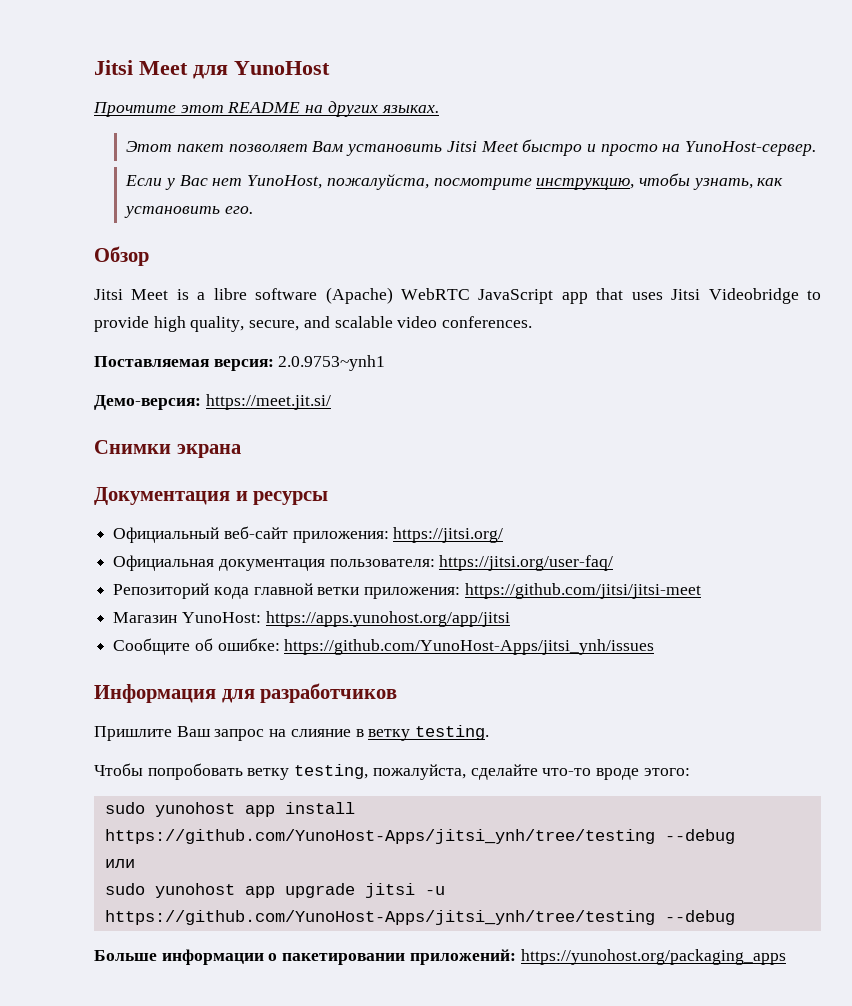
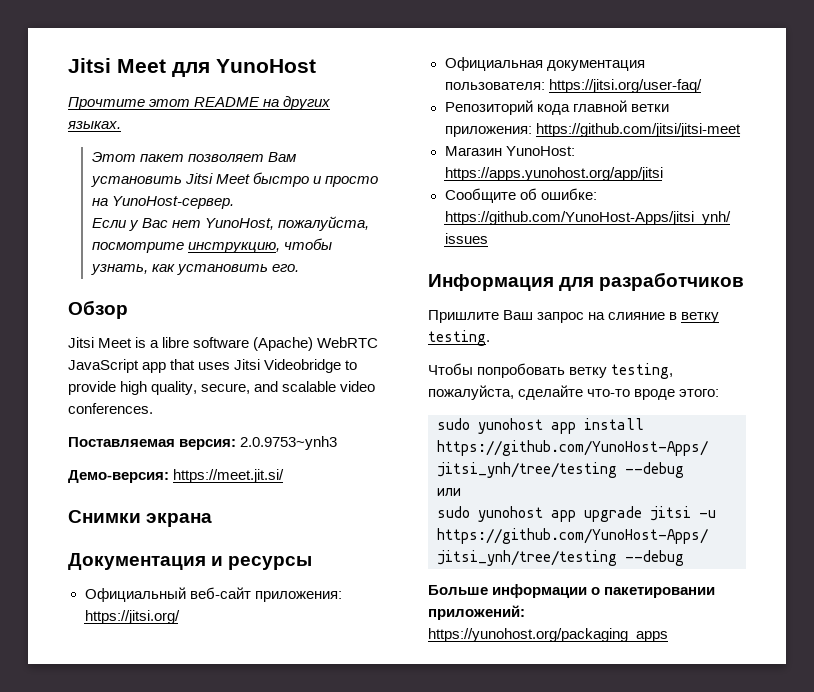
[278,355,386,371] 2.0.9753~ynh1 -> [240,436,338,450] 2.0.9753~ynh3

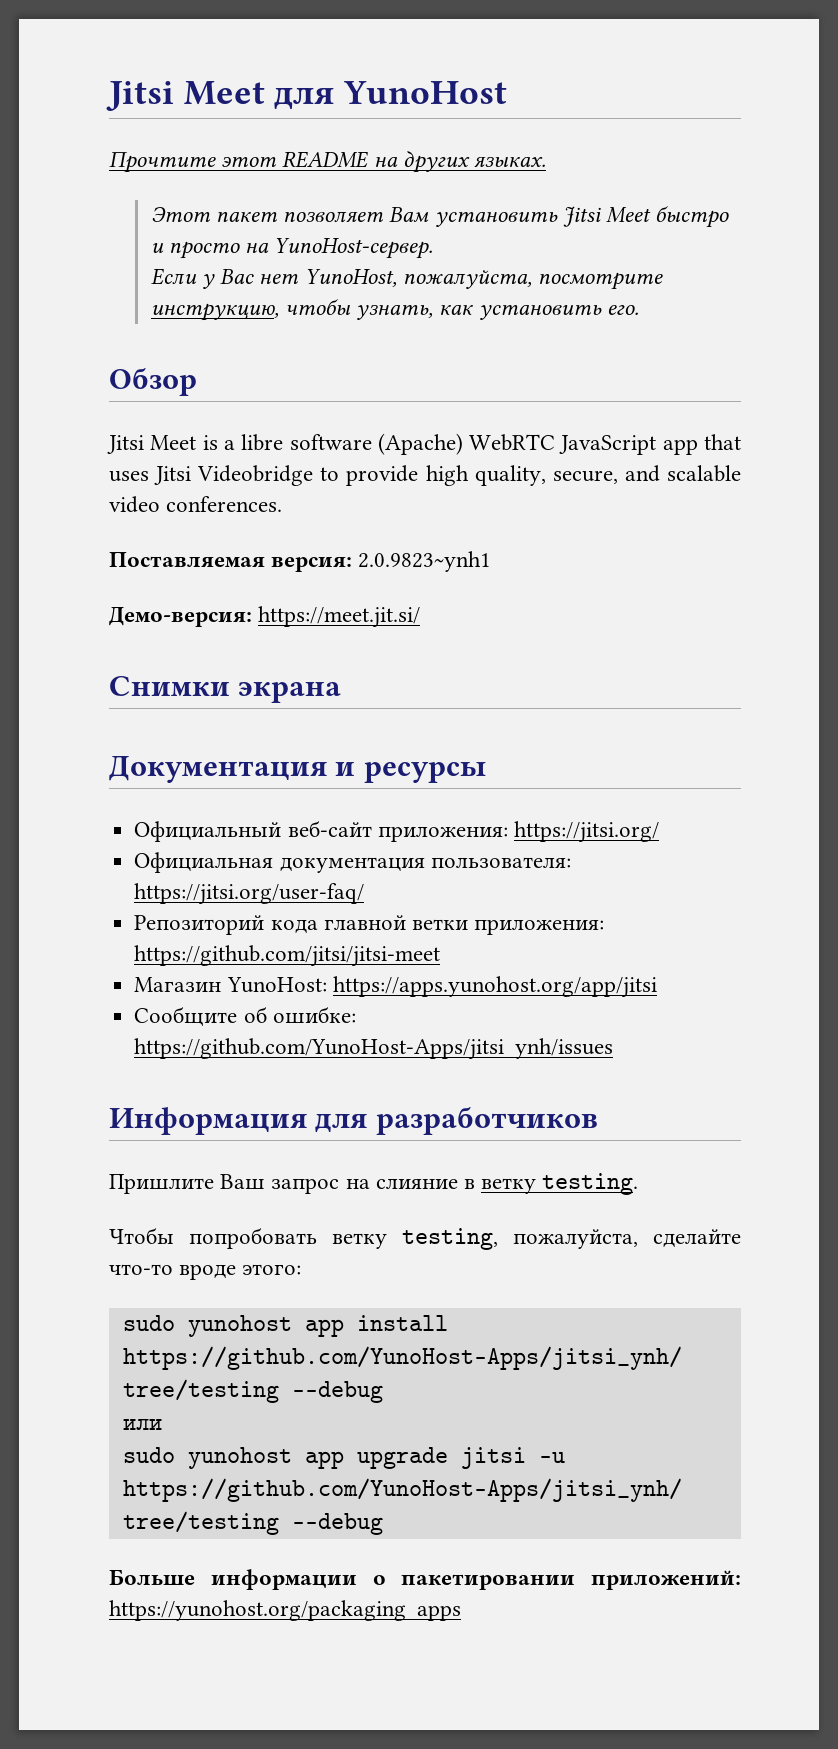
[240,436,338,450] 2.0.9753~ynh3 -> [358,551,492,572] 2.0.9823~ynh1

